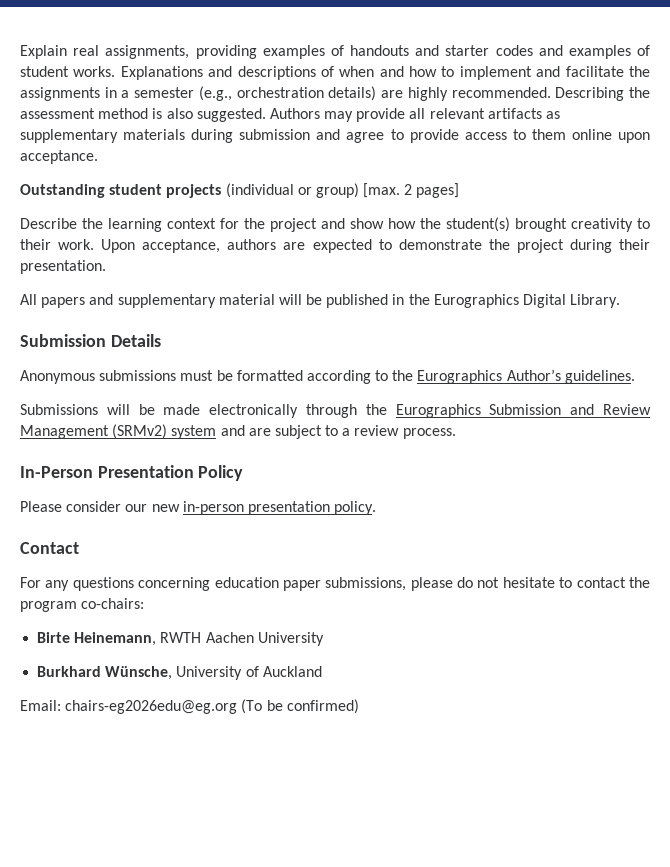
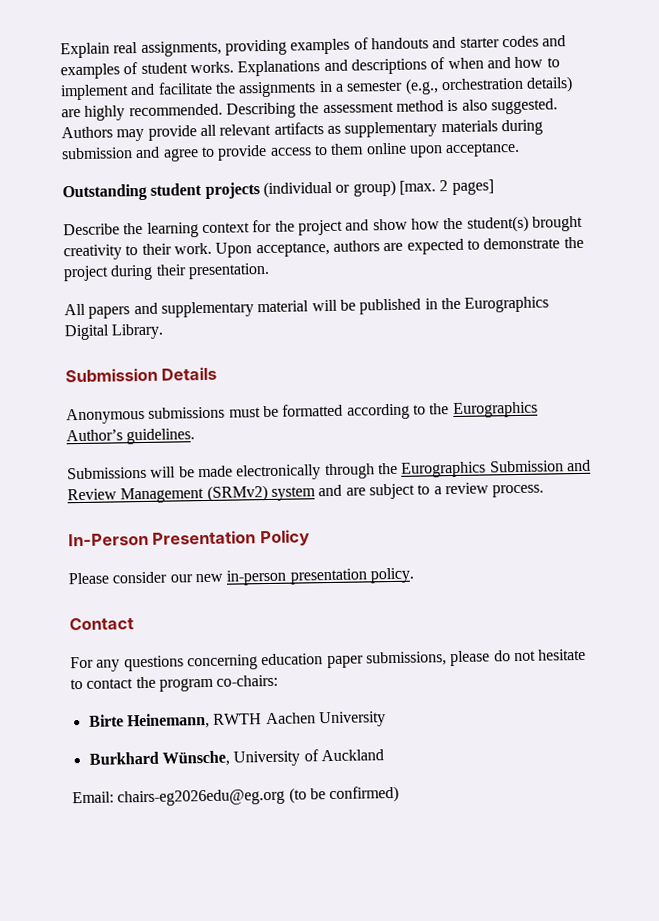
[241,699,263,714] (To -> [288,787,307,804] (to

